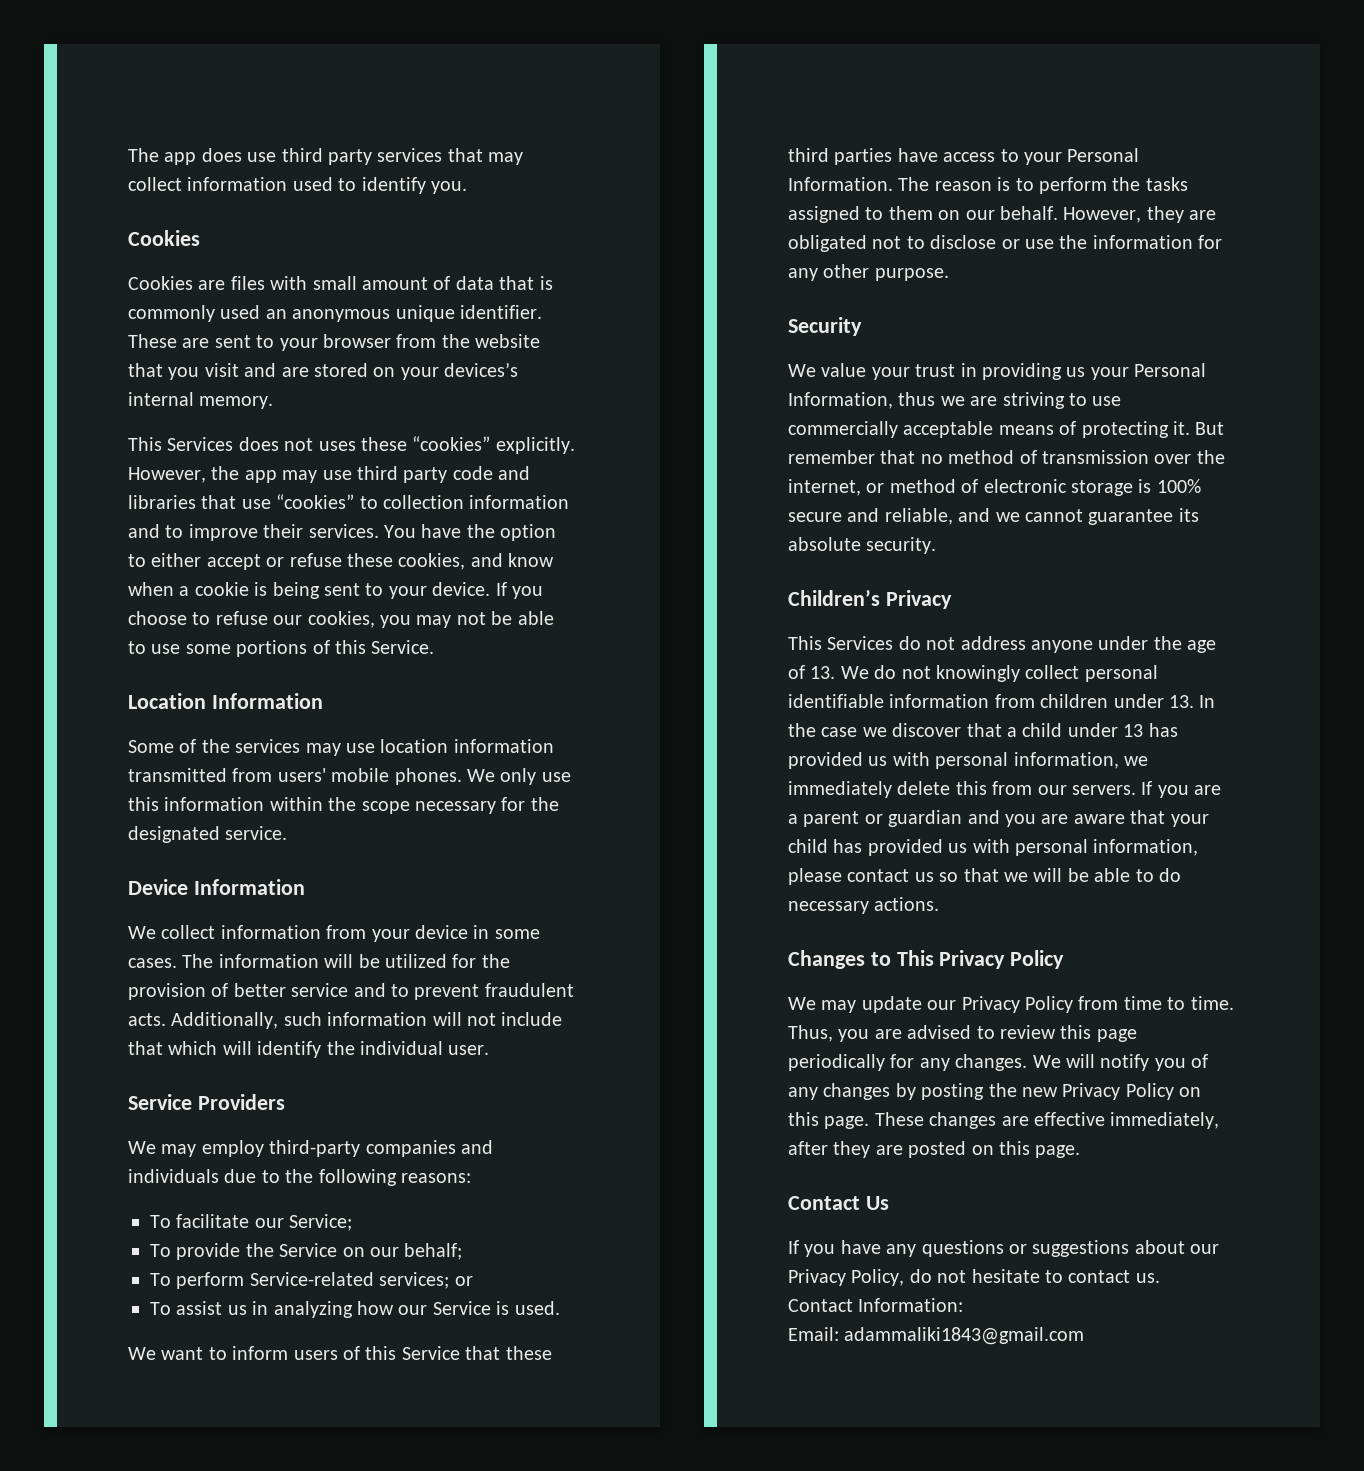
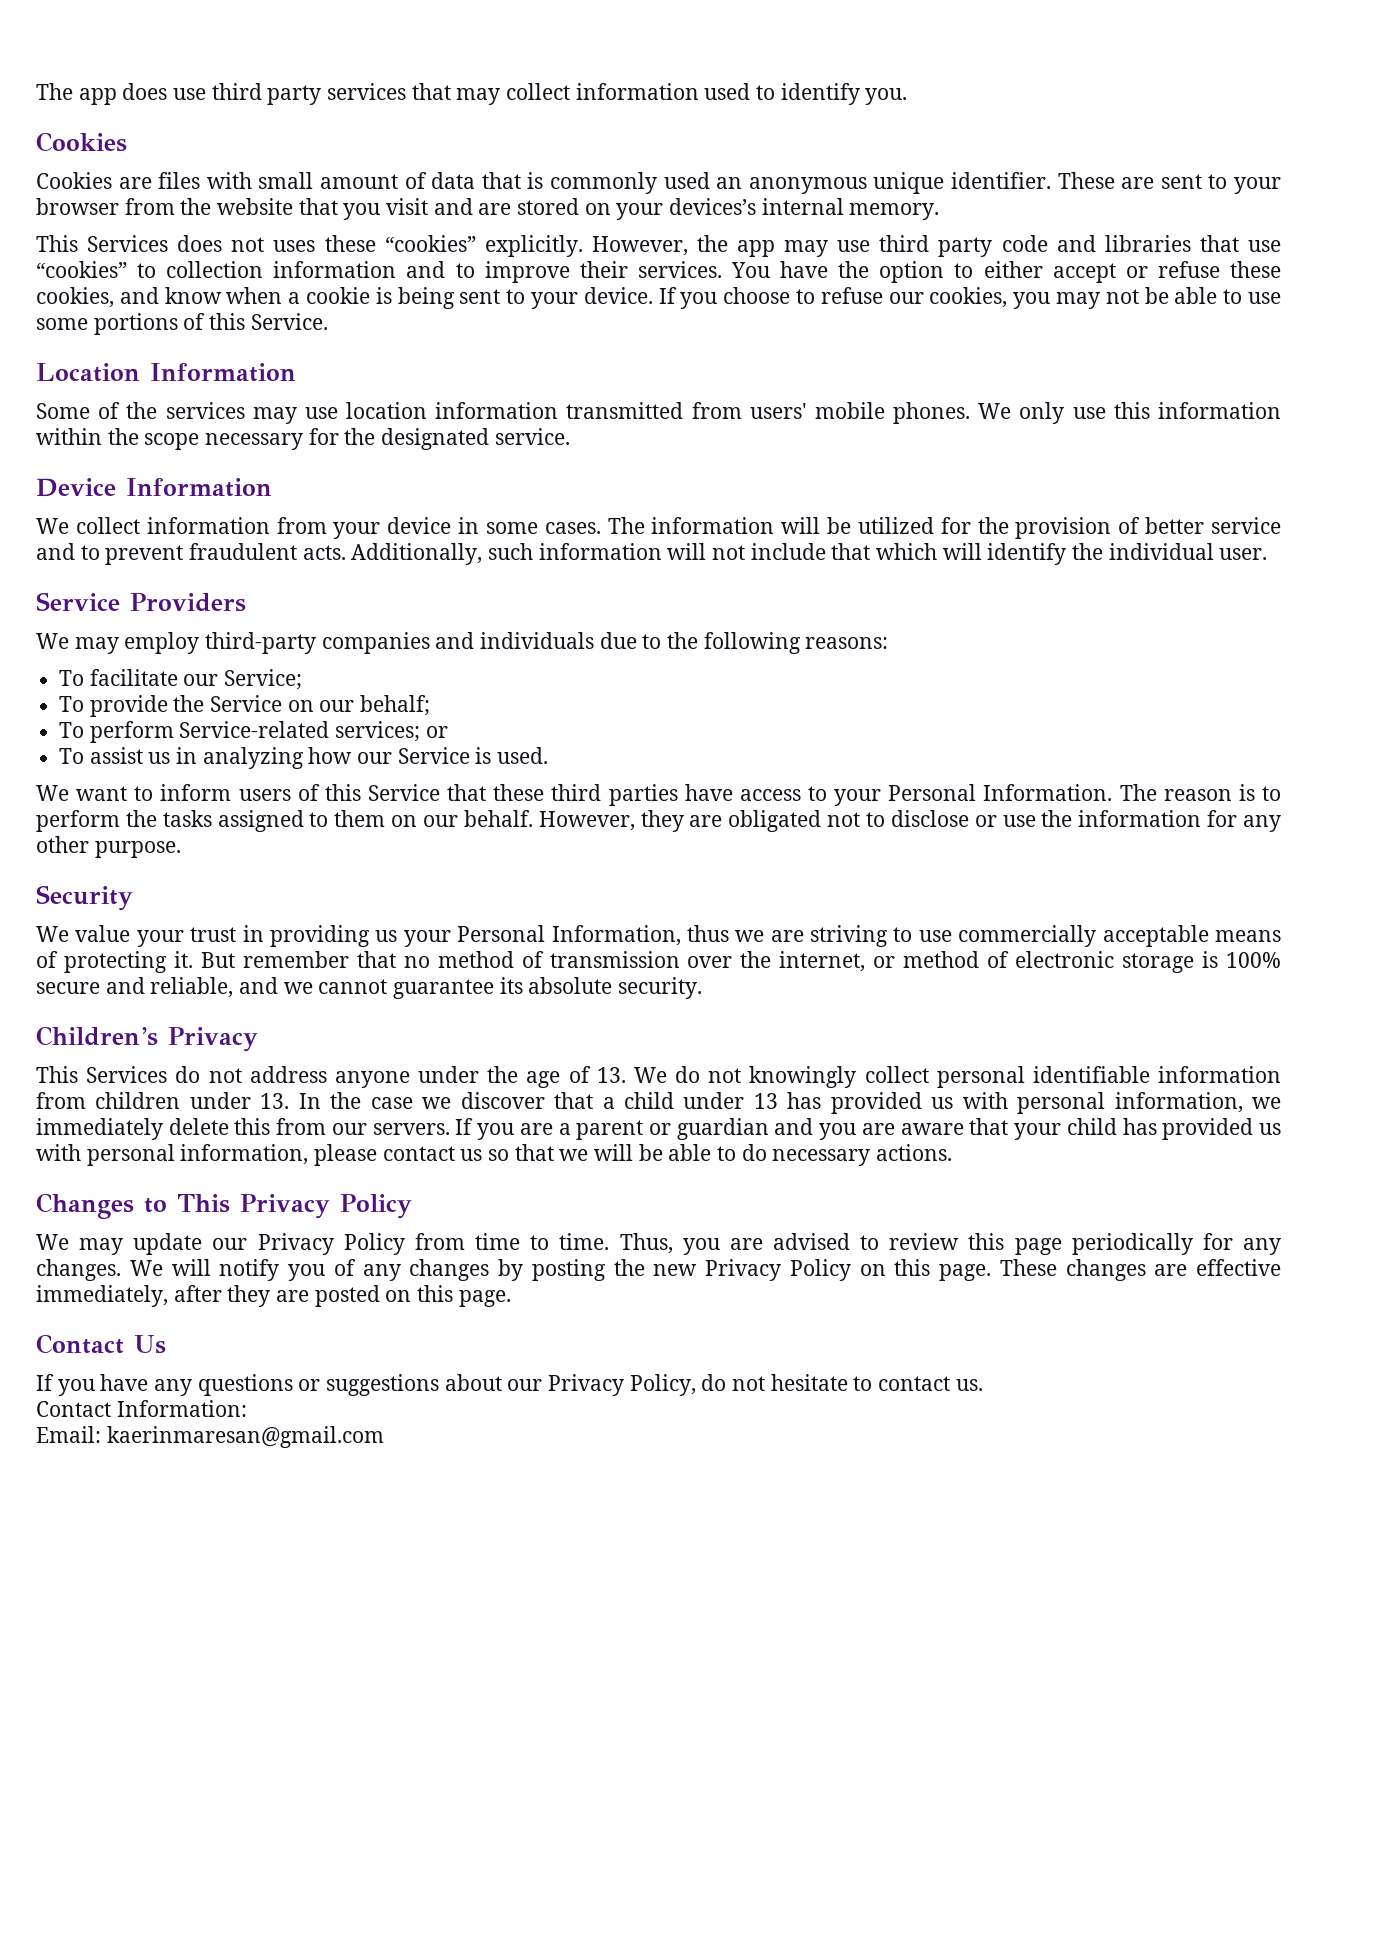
[844,1327,1085,1345] adammaliki1843@gmail.com -> [106,1426,384,1448] kaerinmaresan@gmail.com

